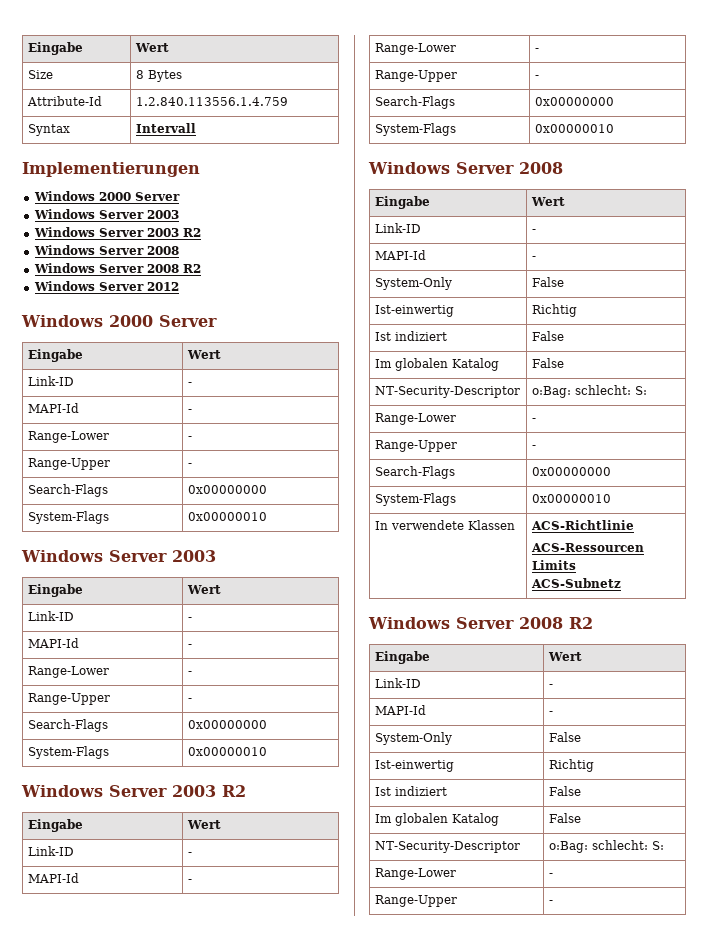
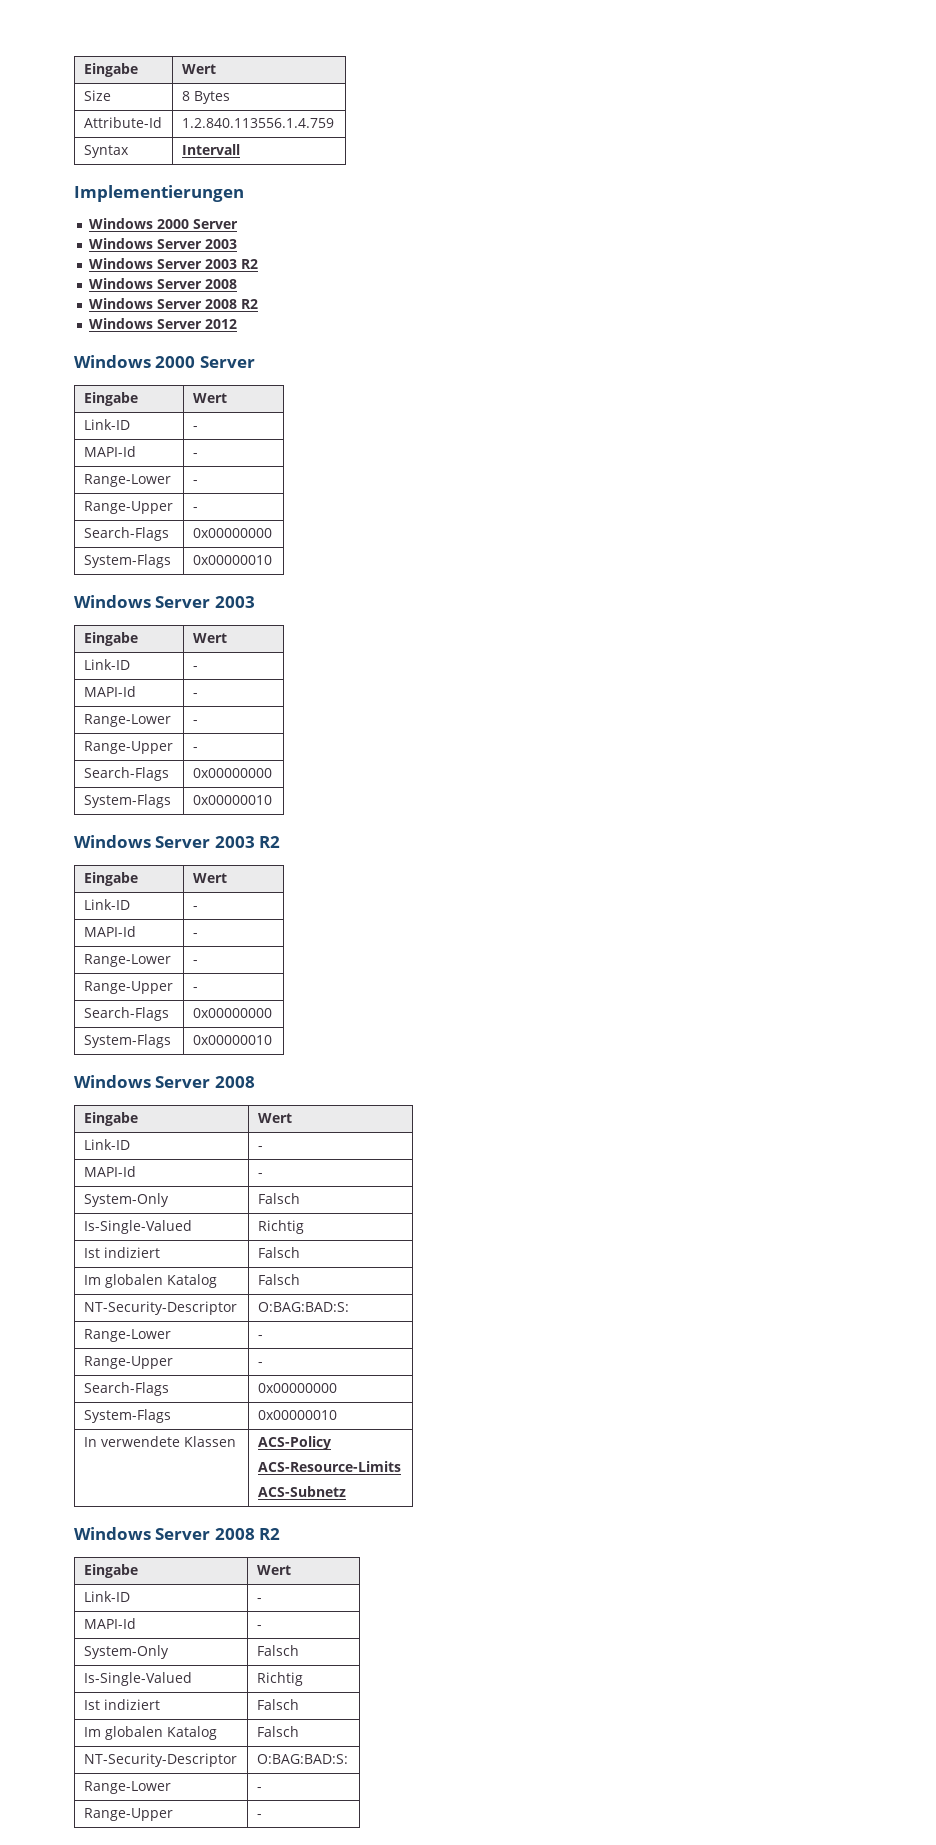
[531,277,564,287] [374,305,454,317] [531,304,577,317] [374,331,447,341] [531,331,564,341] [374,358,499,371] [531,358,564,368] [374,386,520,398] [531,385,647,398] False // Ist-einwertig | Richtig // Ist indiziert | False // Im globalen Katalog | False // NT-Security-Descriptor | o:Bag: schlecht: S: -> [257,1193,300,1204] [83,1220,192,1234] [257,1220,304,1234] [83,1247,160,1258] [257,1247,300,1258] [83,1274,217,1288] [257,1274,300,1285] [83,1301,237,1315] [257,1302,349,1312] Falsch // Is-Single-Valued | Richtig // Ist indiziert | Falsch // Im globalen Katalog | Falsch // NT-Security-Descriptor | O:BAG:BAD:S:
[530,520,634,530] [530,543,644,552] [531,560,576,570] ACS-Richtlinie // ACS-Ressourcen Limits -> [257,1436,331,1450] [257,1461,401,1472] ACS-Policy // ACS-Resource-Limits
[548,732,581,742] [374,760,454,772] [548,759,594,772] [374,786,447,796] [548,786,581,796] [374,813,499,826] [548,813,581,823] [374,841,520,853] [548,840,664,853] False // Ist-einwertig | Richtig // Ist indiziert | False // Im globalen Katalog | False // NT-Security-Descriptor | o:Bag: schlecht: S: -> [256,1645,299,1656] [83,1672,192,1686] [256,1672,303,1686] [83,1699,160,1710] [256,1699,299,1710] [83,1726,217,1740] [256,1726,299,1737] [83,1753,237,1767] [256,1754,348,1764] Falsch // Is-Single-Valued | Richtig // Ist indiziert | Falsch // Im globalen Katalog | Falsch // NT-Security-Descriptor | O:BAG:BAD:S:

